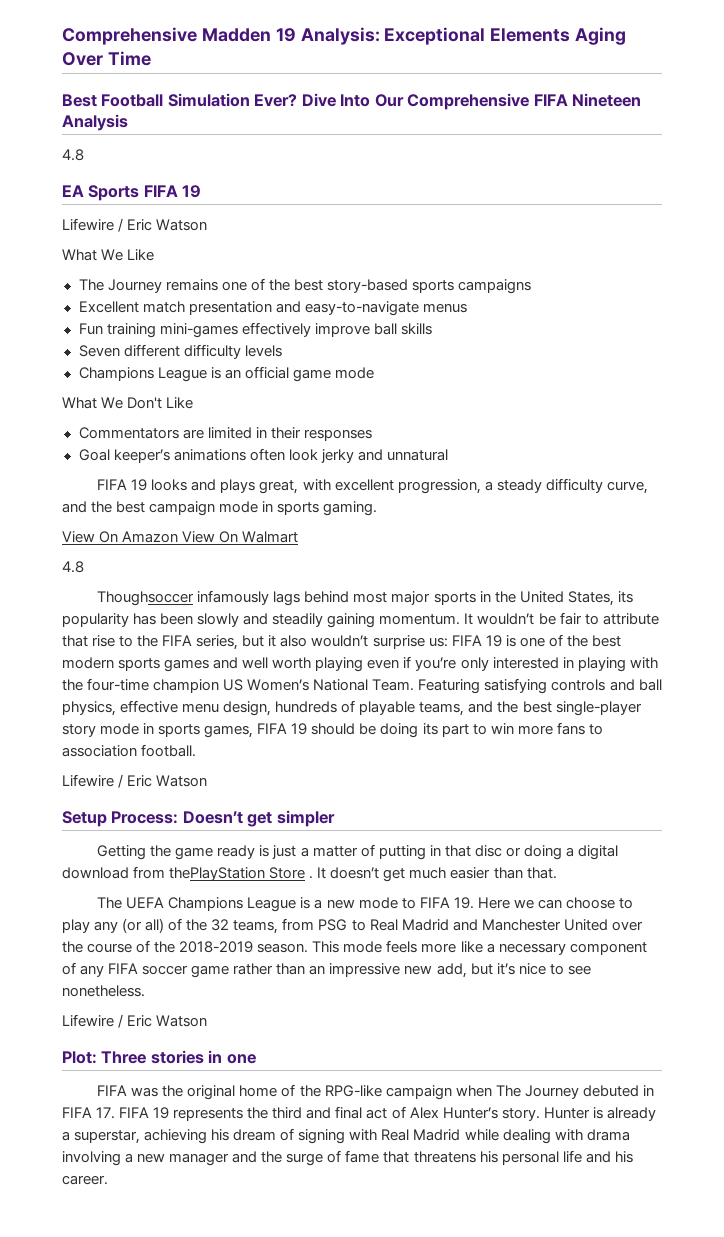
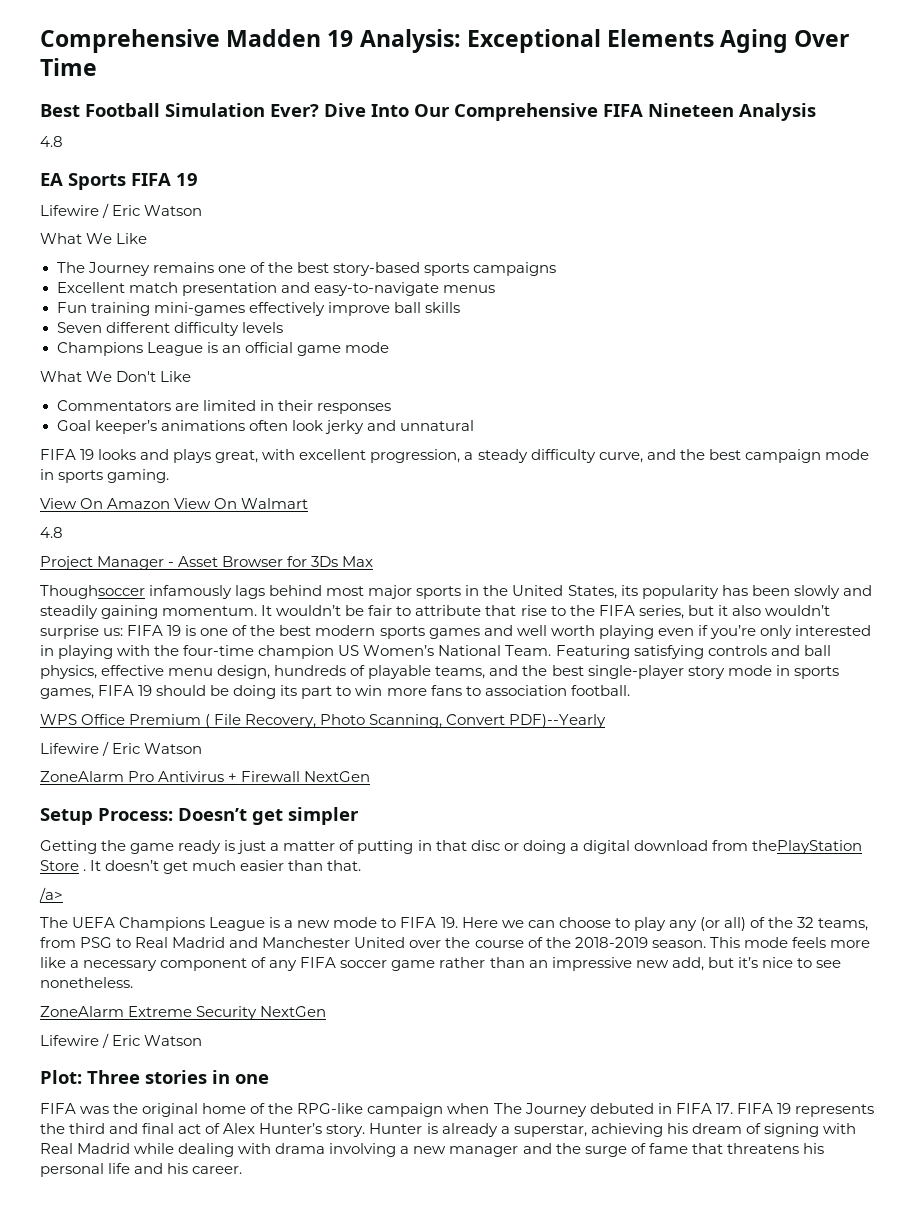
(84, 567) none -> [40,556,374,570] // Project Manager - Asset Browser for 3Ds Max
[62,774,208,788] Lifewire / Eric Watson -> [40,714,607,728] [40,741,203,756] [40,771,371,782] WPS Office Premium ( File Recovery, Photo Scanning, Convert PDF)--Yearly // Lifewire / Eric Watson // ZoneAlarm Pro Antivirus + Firewall NextGen
(557, 873) none -> [39,887,63,902] // /a>
(145, 991) none -> [40,1006,327,1020] // ZoneAlarm Extreme Security NextGen

